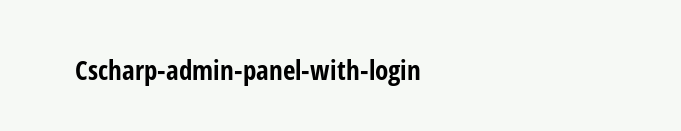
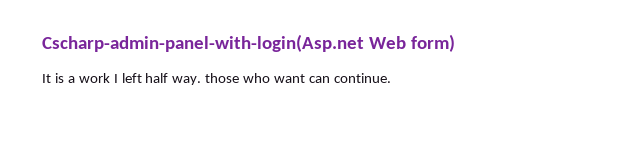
[75,59,421,86] Cscharp-admin-panel-with-login -> [42,34,455,52] [42,73,391,85] Cscharp-admin-panel-with-login(Asp.net Web form) // It is a work I left half way. those who want can continue.

